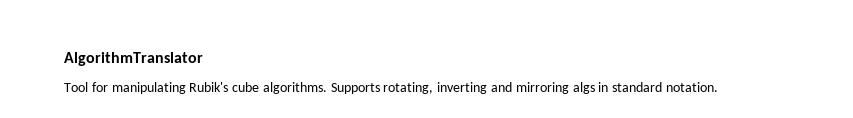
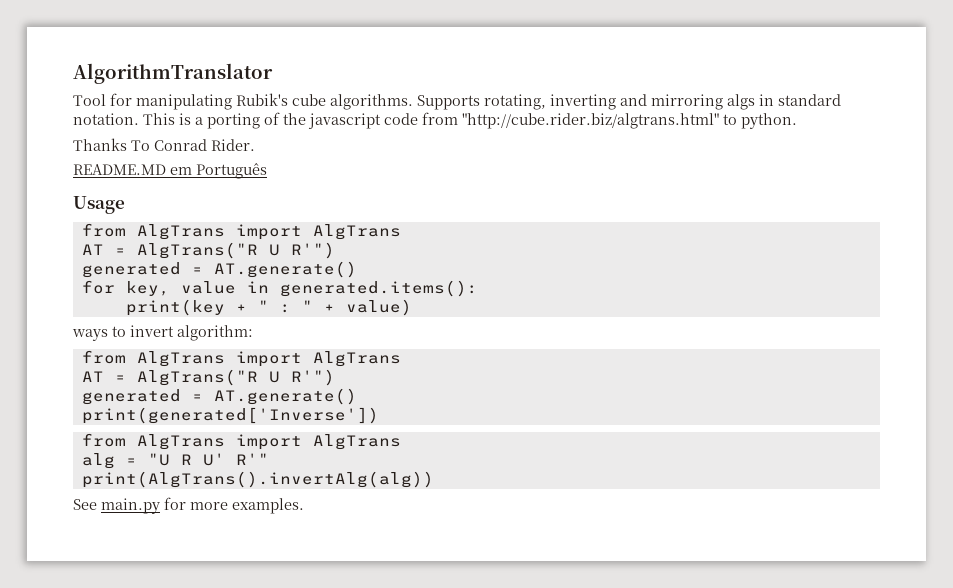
(718, 87) none -> [143,112,797,129] [73,138,255,151] [73,163,267,179] [73,196,125,214] [81,223,401,240] [81,242,335,259] [81,261,357,278] [81,280,478,297] [125,299,412,316] [72,325,253,341] [81,350,401,367] [81,369,335,386] [81,388,357,405] [81,407,379,424] [81,433,401,450] [81,453,269,469] [81,471,434,488] [73,497,304,514] This is a porting of the javascript code from "http://cube.rider.biz/algtrans.html" to python. // Thanks To Conrad Rider. // README.MD em Português // Usage // from AlgTrans import AlgTrans // AT = AlgTrans("R U R'") // generated = AT.generate() // for key, value in generated.items(): // print(key + " : " + value) // ways to invert algorithm: // from AlgTrans import AlgTrans // AT = AlgTrans("R U R'") // generated = AT.generate() // print(generated['Inverse']) // from AlgTrans import AlgTrans // alg = "U R U' R'" // print(AlgTrans().invertAlg(alg)) // See main.py for more examples.

